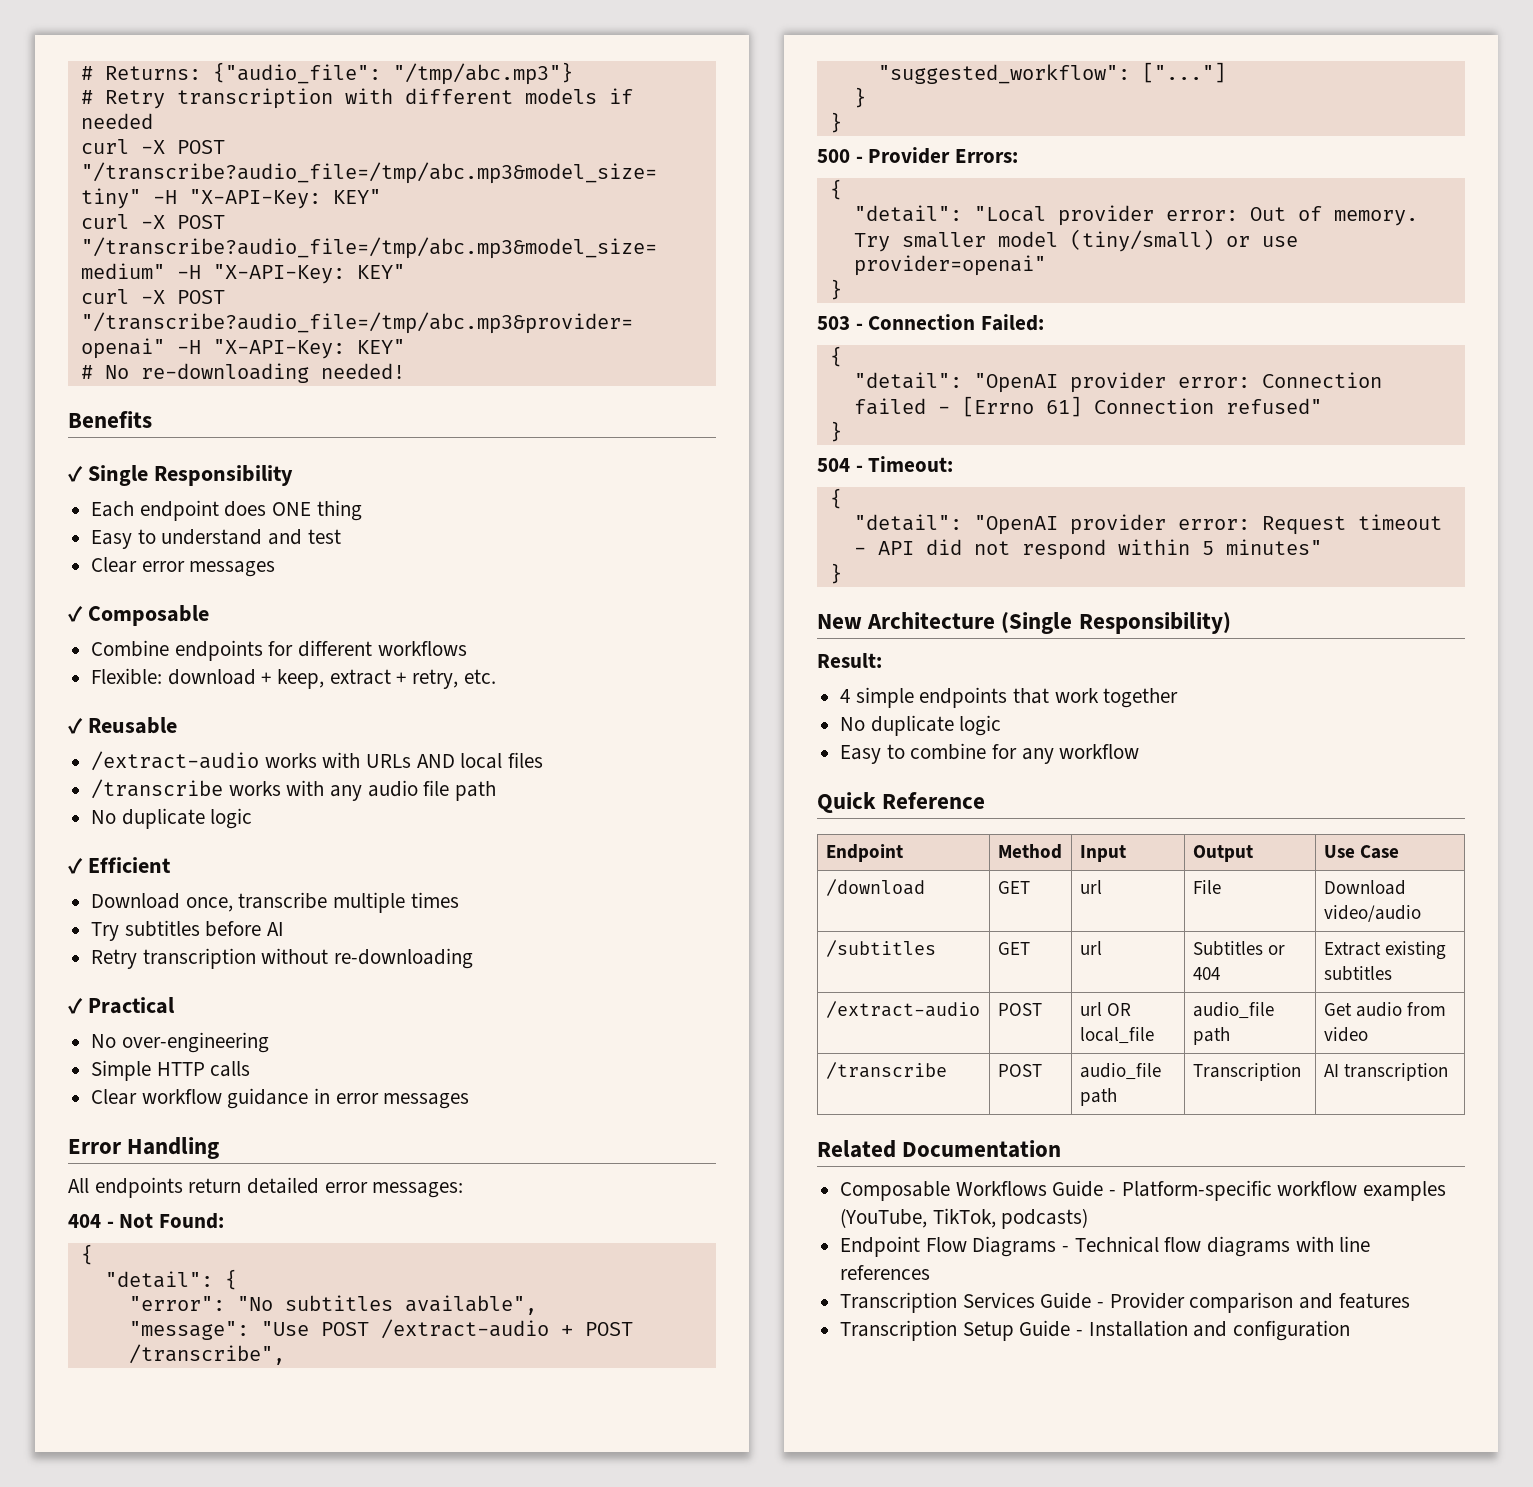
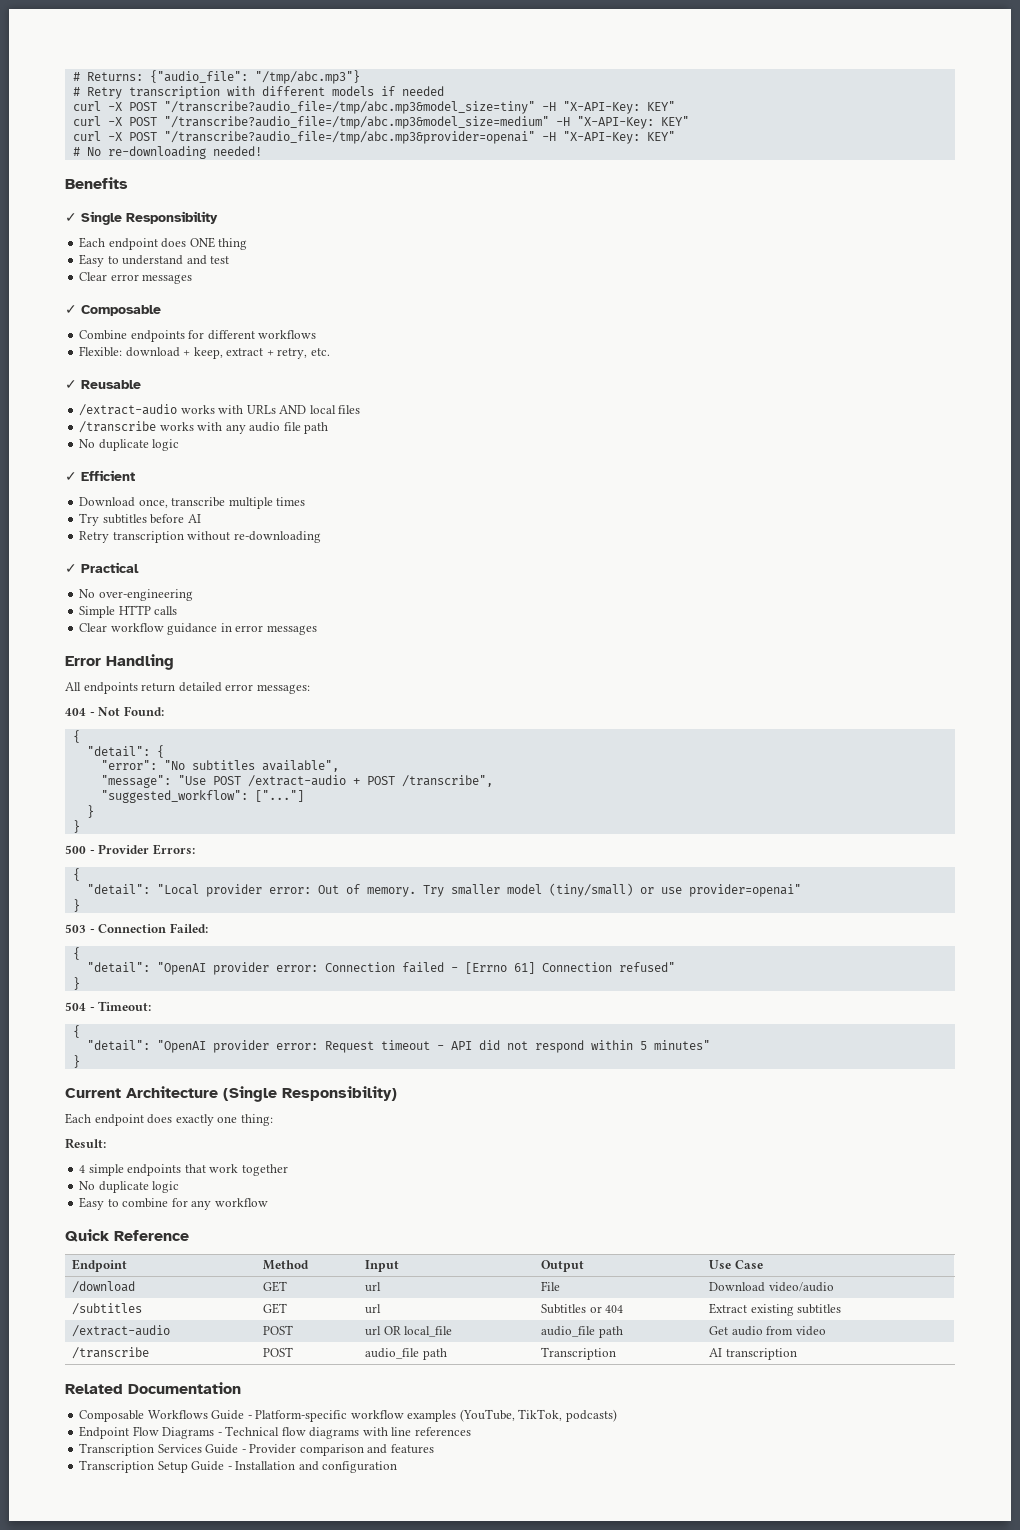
[817,614,862,629] New -> [65,1088,121,1098] Current
(1231, 623) none -> [65,1113,273,1126] // Each endpoint does exactly one thing:

